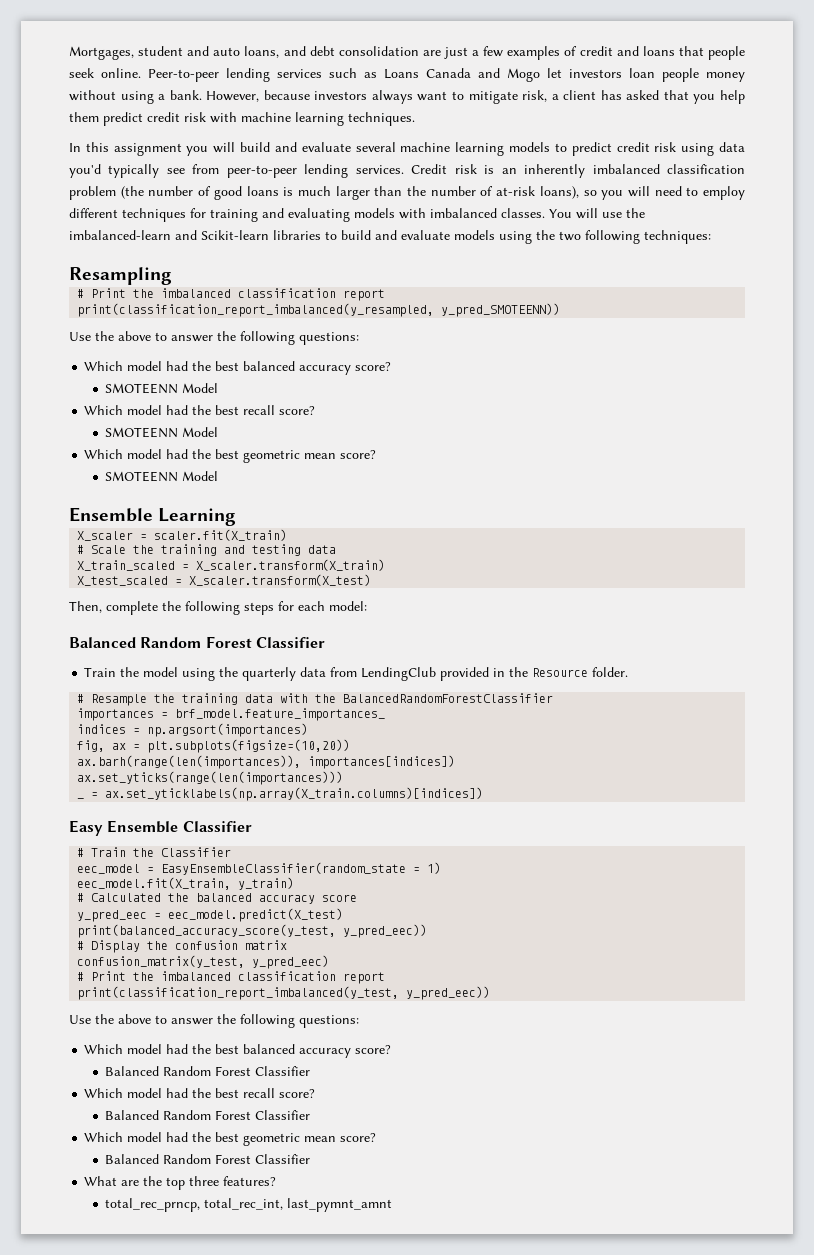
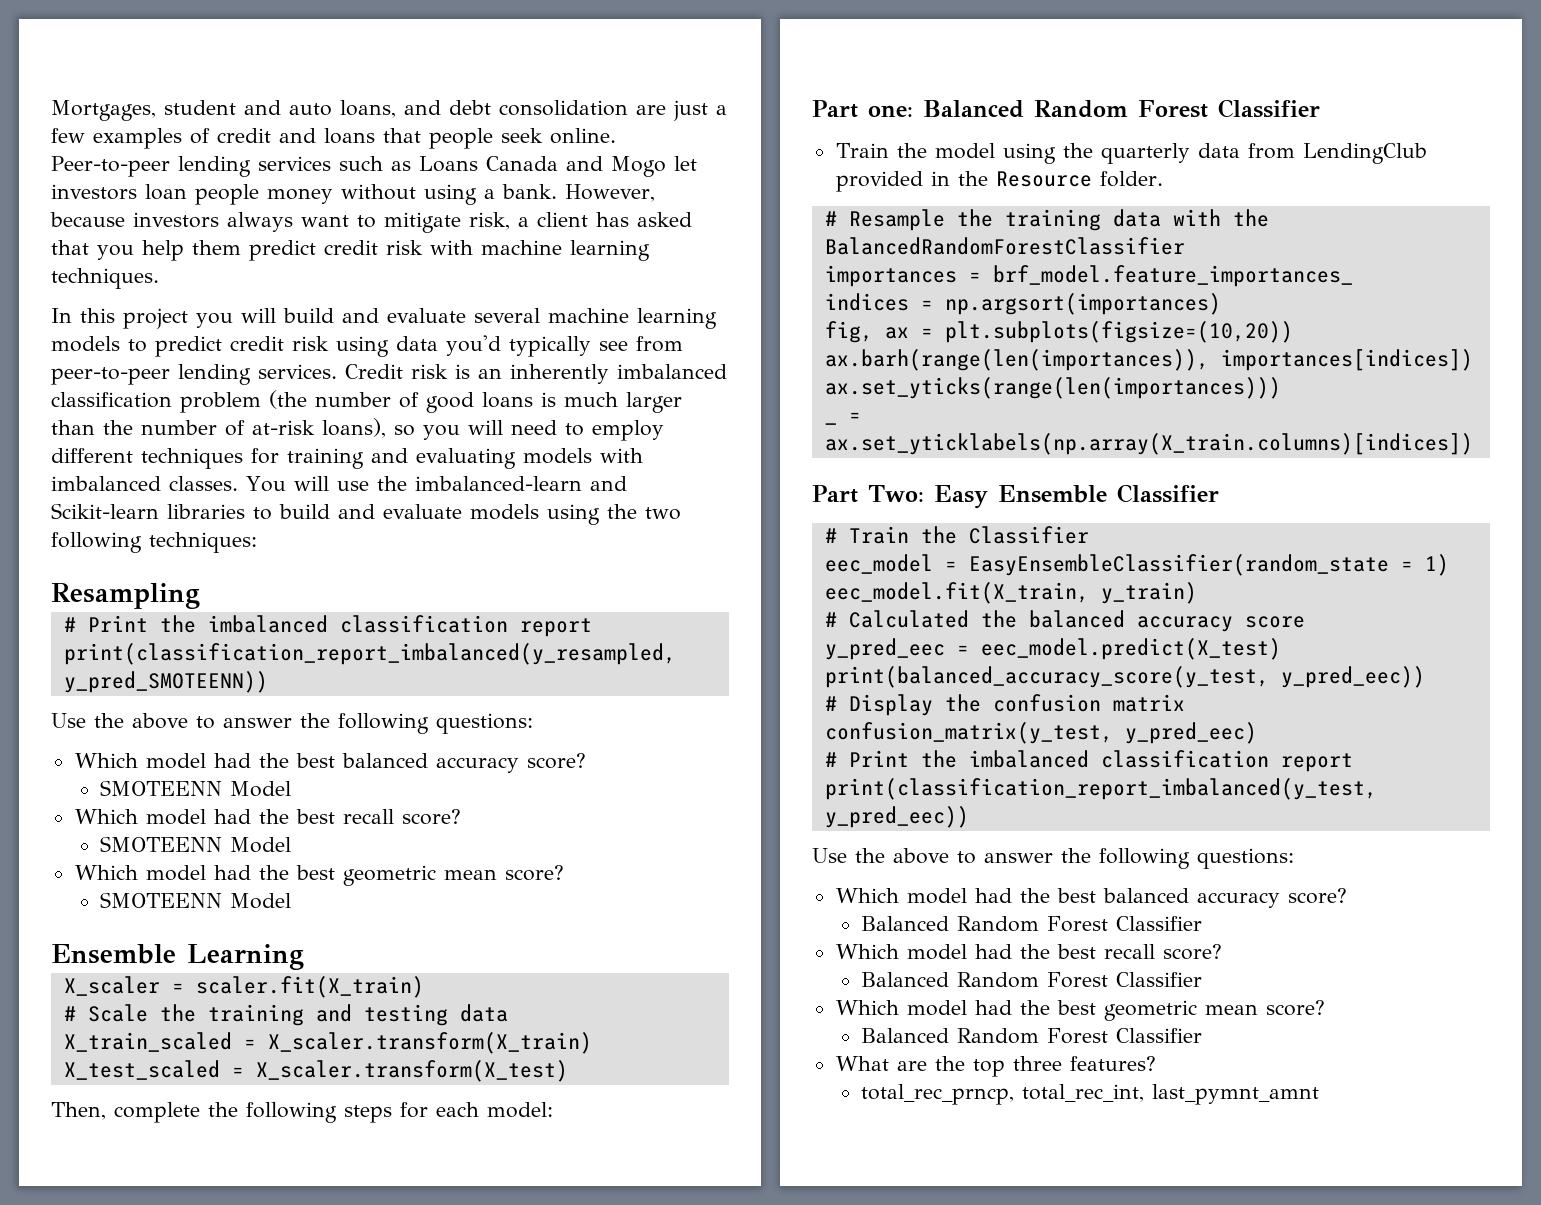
[113,143,182,156] assignment -> [123,308,188,329] project
(367, 606) none -> [812,100,913,118] Part one:
(484, 794) none -> [812,485,924,503] Part Two:

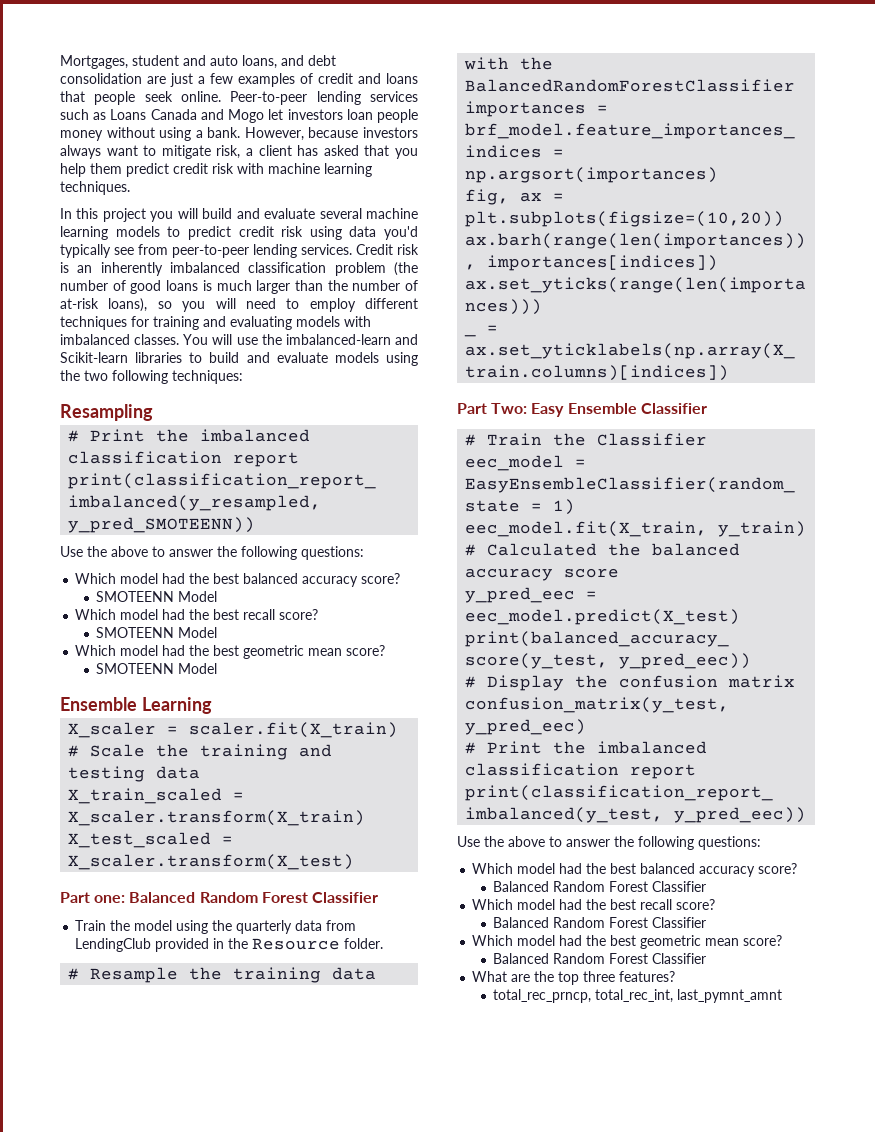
[51,1102,553,1123] // Then, complete the following steps for each model: -> (355, 862) none

